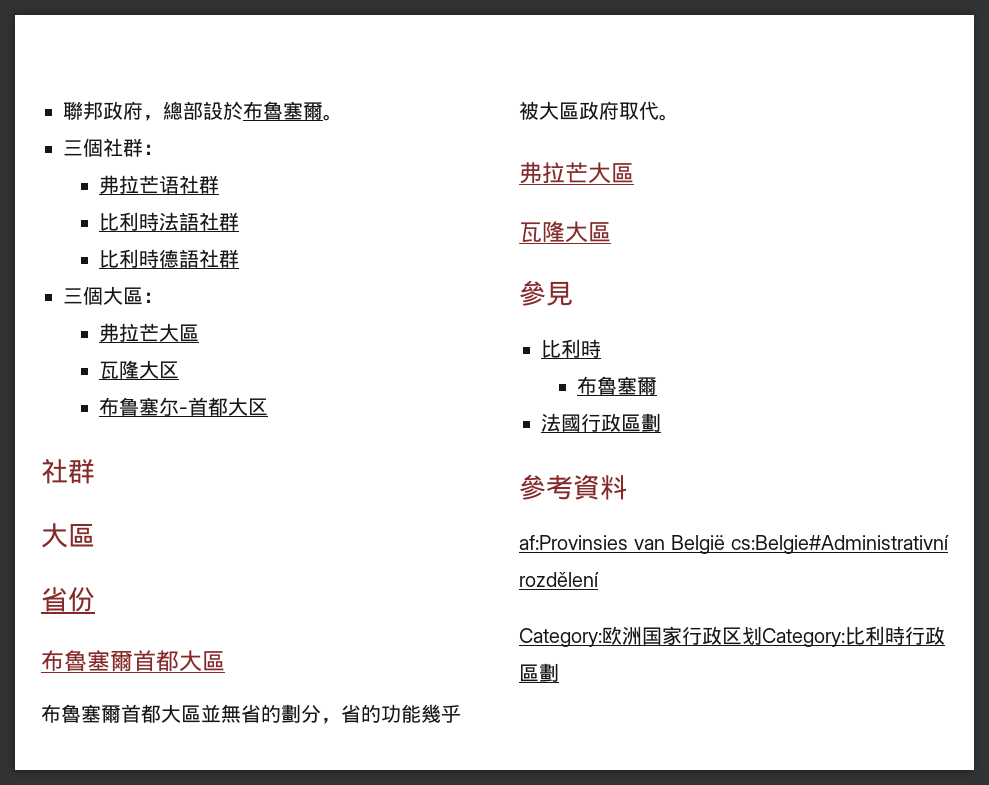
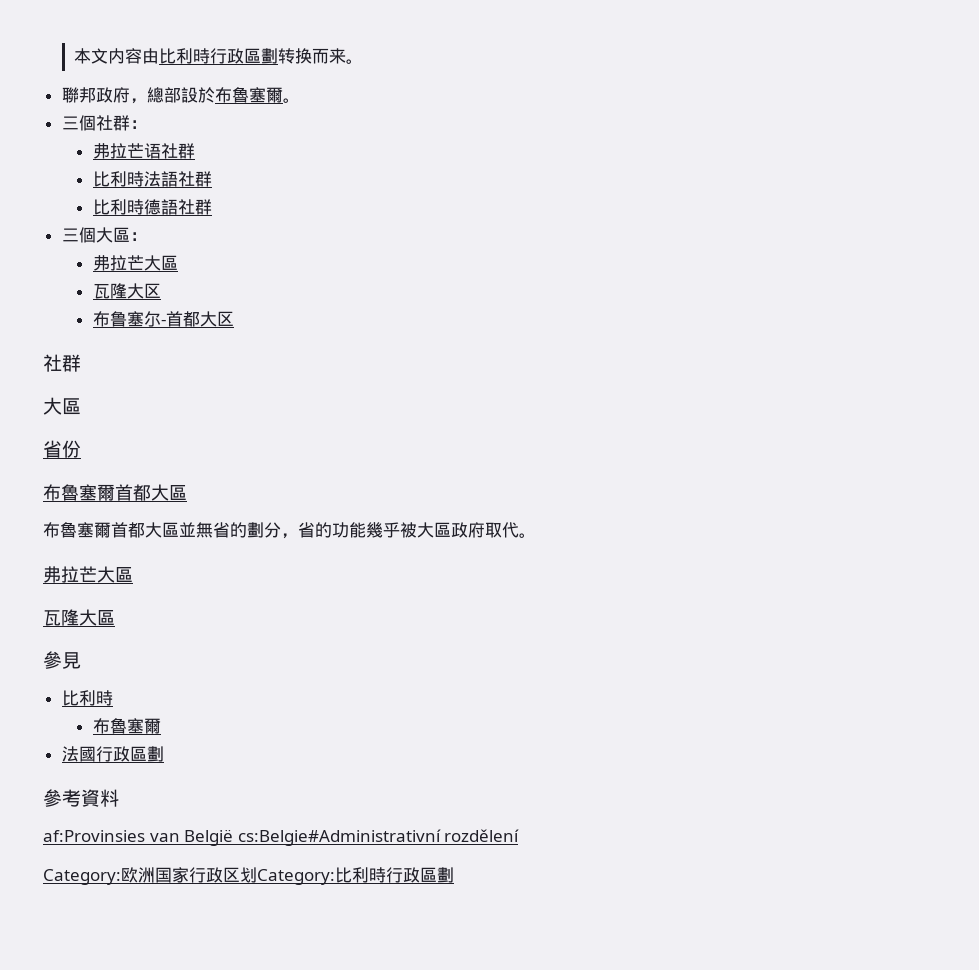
(63, 110) none -> [73,48,363,64] 本文内容由比利時行政區劃转换而来。 //

